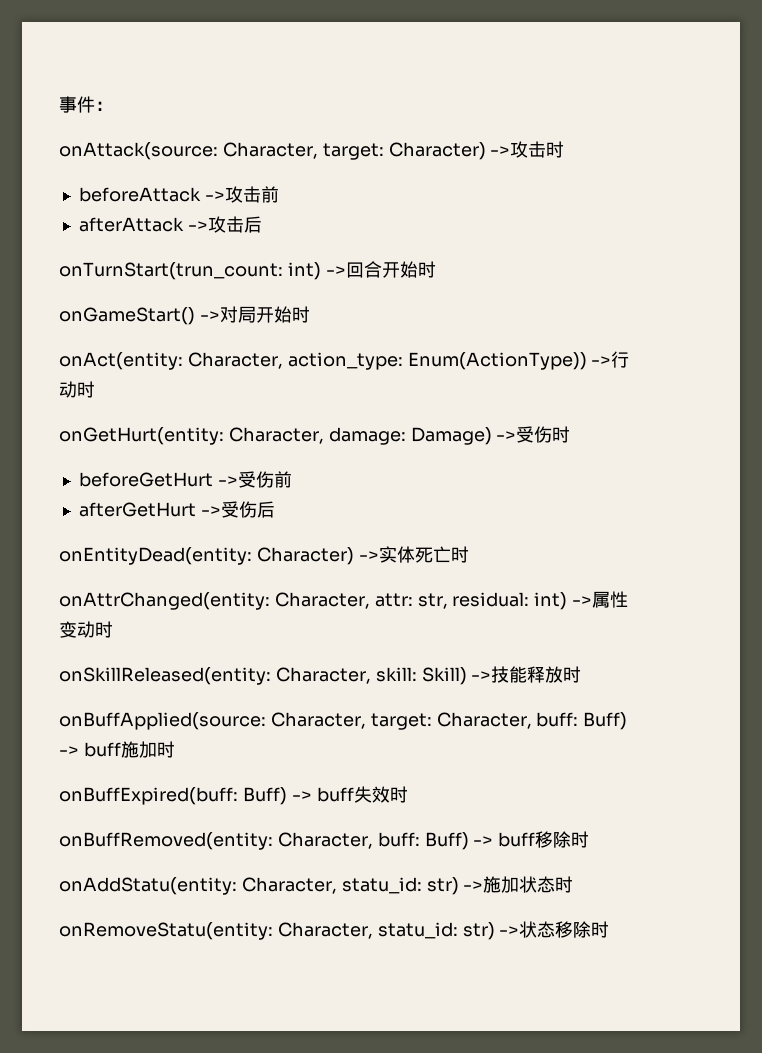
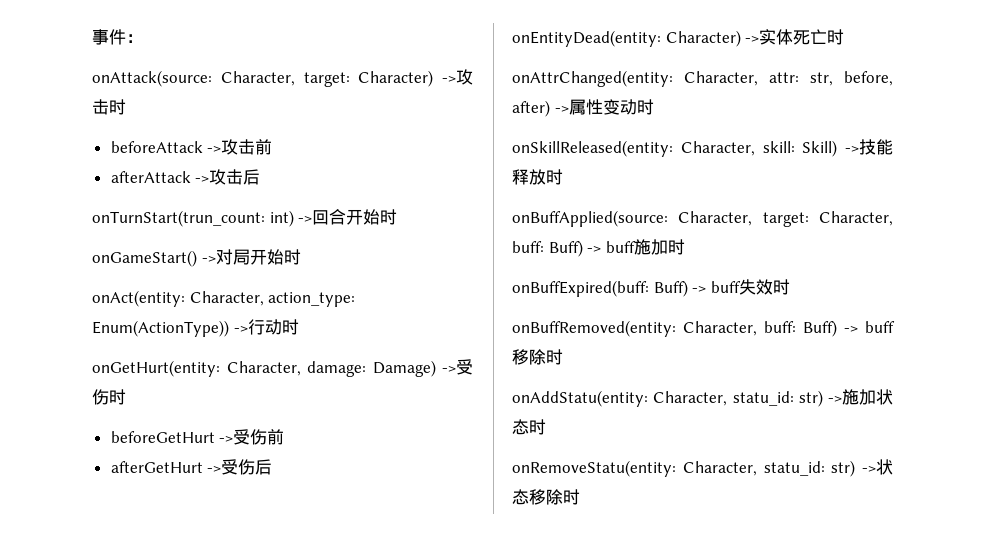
[452,592,568,610] residual: int) -> [844,71,893,86] [512,100,550,117] before, after)

